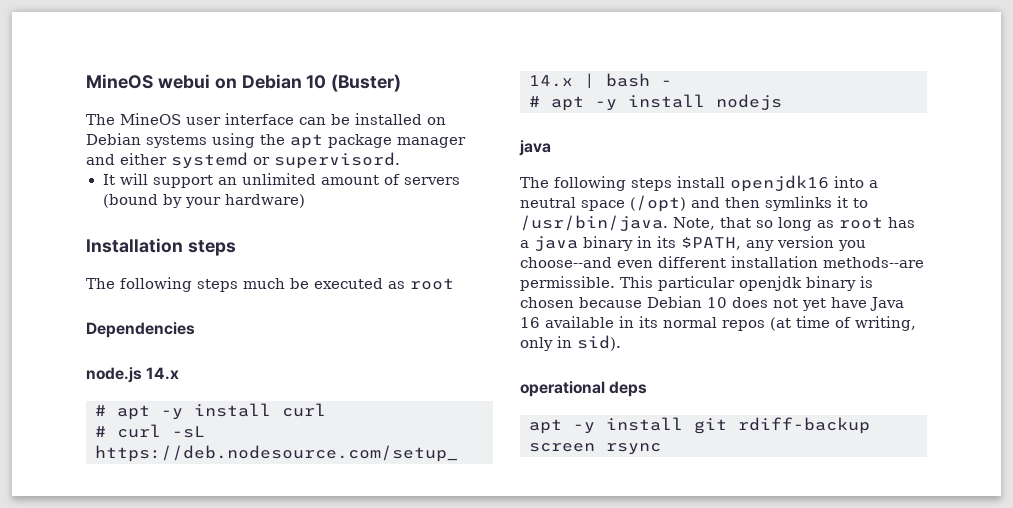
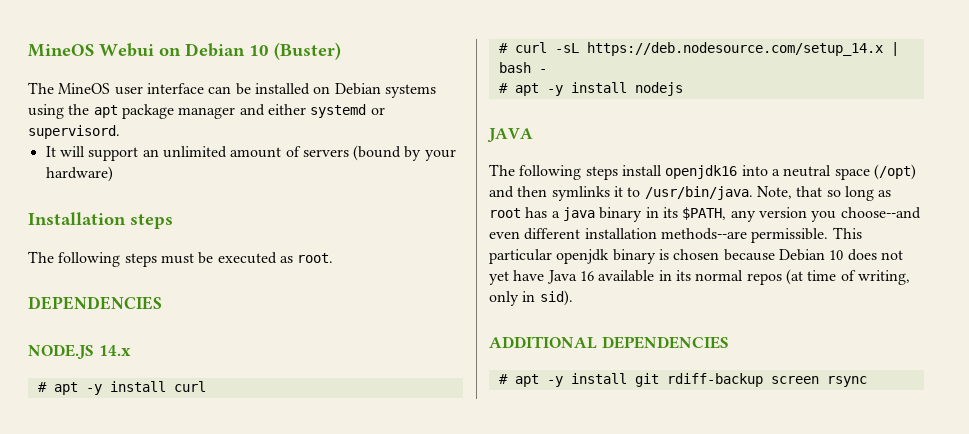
[86,74,210,89] MineOS webui -> [28,43,154,57] MineOS Webui
[243,278,285,289] much -> [160,253,194,264] must
[410,278,454,290] [86,322,195,338] [86,367,142,383] root // Dependencies // node.js -> [297,253,334,263] [28,296,162,310] [28,344,94,360] root. // DEPENDENCIES // NODE.JS
[519,140,551,156] java -> [487,128,533,143] JAVA
[520,381,648,397] operational deps // -> [489,336,729,349] [498,374,508,384] ADDITIONAL DEPENDENCIES // #

